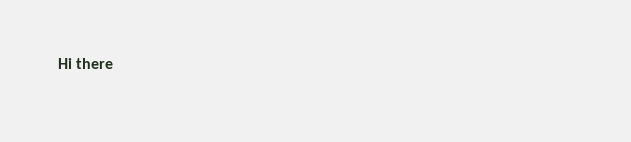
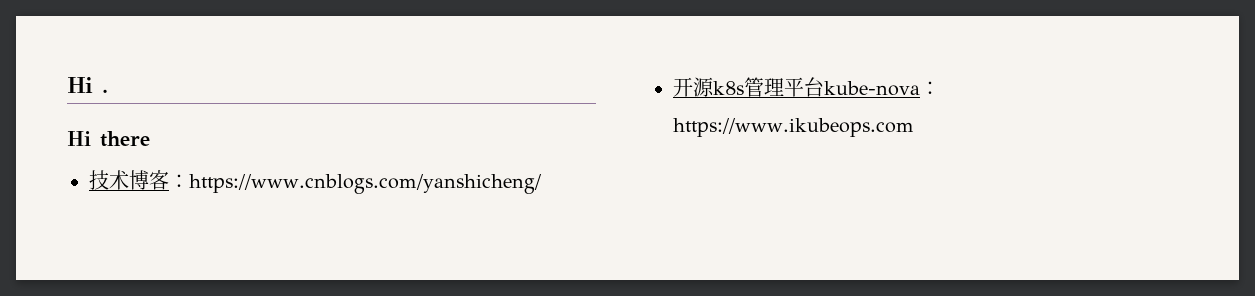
[58,58,72,69] Hi -> [67,77,108,93] [67,131,91,146] Hi . // Hi
(114, 63) none -> [89,170,542,194] [673,77,940,97] [673,118,914,137] // 技术博客：https://www.cnblogs.com/yanshicheng/ // 开源k8s管理平台kube-nova：https://www.ikubeops.com

